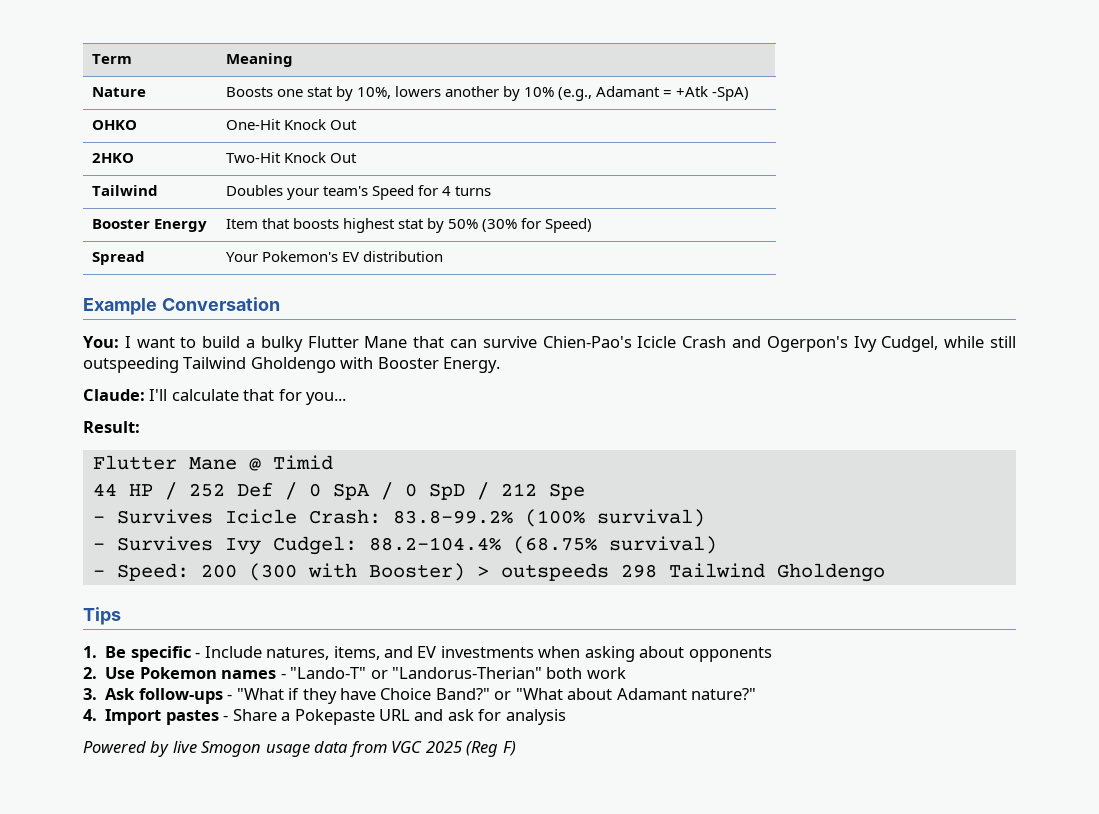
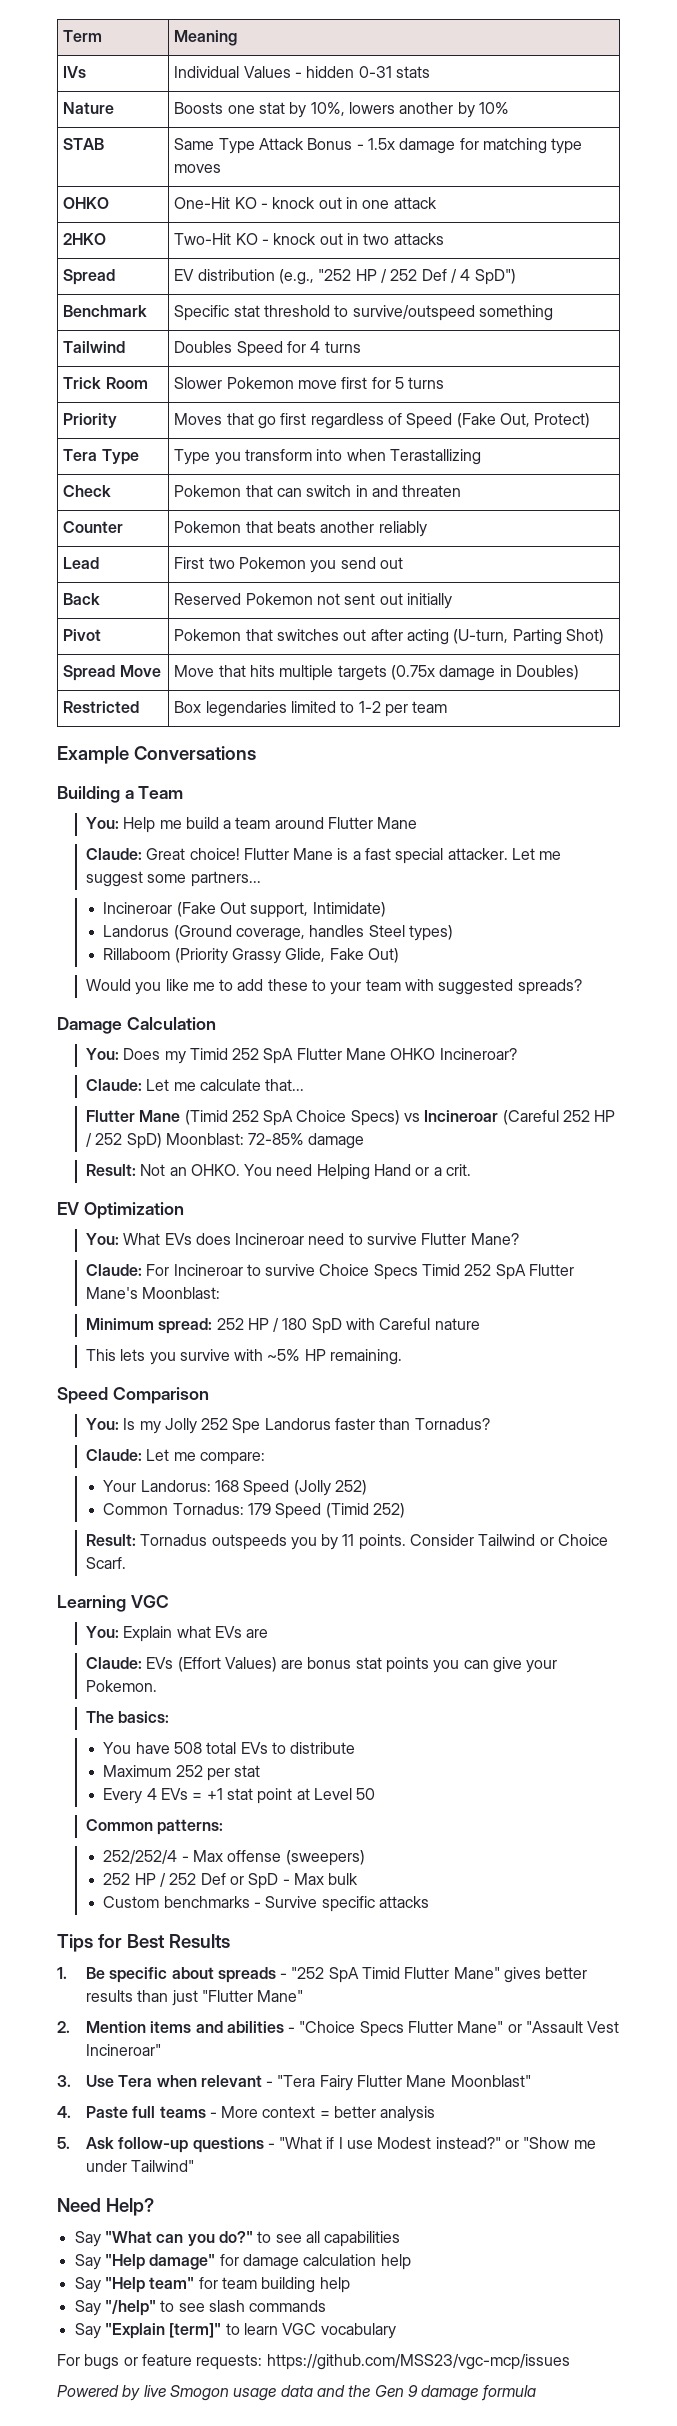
(293, 60) none -> [63,66,87,78] [174,66,431,78] // IVs | Individual Values - hidden 0-31 stats
[558,86,750,101] [91,120,137,130] [225,119,357,130] [91,153,134,163] [225,152,357,163] (e.g., Adamant = +Atk -SpA) // OHKO | One-Hit Knock Out // 2HKO | Two-Hit Knock Out -> [63,138,105,150] [174,138,583,154] [174,164,222,173] [63,197,110,209] [174,197,437,209] [63,233,107,245] [174,233,444,245] [63,269,116,285] [174,269,516,285] [63,305,148,317] [174,305,554,321] // STAB | Same Type Attack Bonus - 1.5x damage for matching type moves // OHKO | One-Hit KO - knock out in one attack // 2HKO | Two-Hit KO - knock out in two attacks // Spread | EV distribution (e.g., "252 HP / 252 Def / 4 SpD") // Benchmark | Specific stat threshold to survive/outspeed something
[286,186,368,200] your team's -> (233, 347) none
[91,219,207,232] [225,218,593,233] [91,251,145,265] [225,251,443,262] [83,297,280,315] [83,336,1016,352] [83,357,501,373] [83,389,347,405] [83,421,140,433] [92,455,333,471] [92,482,585,500] [92,509,705,527] [92,536,717,555] [92,563,885,582] [83,607,121,625] [83,646,772,662] [83,667,626,679] [83,688,757,704] [83,709,566,725] Booster Energy | Item that boosts highest stat by 50% (30% for Speed) // Spread | Your Pokemon's EV distribution // Example Conversation // You: I want to build a bulky Flutter Mane that can survive Chien-Pao's Icicle Crash and Ogerpon's Ivy Cudgel, while still outspeeding Tailwind Gholdengo with Booster Energy. // Claude: I'll calculate that for you... // Result: // Flutter Mane @ Timid // 44 HP / 252 Def / 0 SpA / 0 SpD / 212 Spe // - Survives Icicle Crash: 83.8-99.2% (100% survival) // - Survives Ivy Cudgel: 88.2-104.4% (68.75% survival) // - Speed: 200 (300 with Booster) > outspeeds 298 Tailwind Gholdengo // Tips // 1. Be specific - Include natures, items, and EV investments when asking about opponents // 2. Use Pokemon names - "Lando-T" or "Landorus-Therian" both work // 3. Ask follow-ups - "What if they have Choice Band?" or "What about Adamant nature?" // 4. Import pastes - Share a Pokepaste URL and ask for analysis -> [63,377,148,389] [174,377,445,389] [63,413,118,428] [174,413,591,429] [63,449,139,465] [174,449,482,465] [63,485,112,497] [174,485,462,497] [63,521,124,533] [174,521,427,537] [63,557,100,569] [174,557,404,573] [63,593,101,605] [174,593,453,609] [63,629,102,641] [174,629,605,645] [63,665,161,681] [174,665,580,681] [63,701,140,713] [174,701,448,717] [57,746,256,764] [57,786,184,803] [85,817,418,833] [85,848,562,864] [85,871,261,887] [103,902,386,918] [103,925,454,941] [103,948,400,964] [85,979,582,995] [57,1017,216,1034] [85,1048,517,1064] [85,1079,305,1091] [85,1110,616,1126] [85,1133,365,1149] [85,1164,472,1180] [57,1202,184,1219] [85,1233,519,1245] [85,1264,575,1280] [85,1287,221,1299] [85,1318,480,1334] [85,1349,403,1365] [57,1387,209,1404] [85,1418,490,1434] [85,1449,265,1465] [103,1480,368,1496] [103,1503,406,1519] [85,1534,609,1550] [85,1557,126,1569] [57,1595,169,1612] [85,1626,269,1642] [85,1657,558,1673] [85,1680,157,1692] [85,1711,170,1723] [103,1742,356,1754] [103,1765,261,1781] [103,1788,376,1804] [85,1819,224,1835] [103,1850,365,1866] [103,1873,359,1889] [103,1896,430,1912] [57,1934,230,1952] [57,1967,588,1983] [85,1990,304,2006] [57,2021,620,2037] [85,2044,161,2056] [57,2075,531,2091] [57,2106,436,2122] [57,2137,596,2153] [85,2160,195,2172] [57,2198,154,2216] [74,2231,401,2247] [74,2254,411,2270] [74,2277,350,2293] [74,2300,327,2316] [74,2323,396,2339] [57,2354,570,2370] Trick Room | Slower Pokemon move first for 5 turns // Priority | Moves that go first regardless of Speed (Fake Out, Protect) // Tera Type | Type you transform into when Terastallizing // Check | Pokemon that can switch in and threaten // Counter | Pokemon that beats another reliably // Lead | First two Pokemon you send out // Back | Reserved Pokemon not sent out initially // Pivot | Pokemon that switches out after acting (U-turn, Parting Shot) // Spread Move | Move that hits multiple targets (0.75x damage in Doubles) // Restricted | Box legendaries limited to 1-2 per team // Example Conversations // Building a Team // You: Help me build a team around Flutter Mane // Claude: Great choice! Flutter Mane is a fast special attacker. Let me suggest some partners... // Incineroar (Fake Out support, Intimidate) // Landorus (Ground coverage, handles Steel types) // Rillaboom (Priority Grassy Glide, Fake Out) // Would you like me to add these to your team with suggested spreads? // Damage Calculation // You: Does my Timid 252 SpA Flutter Mane OHKO Incineroar? // Claude: Let me calculate that... // Flutter Mane (Timid 252 SpA Choice Specs) vs Incineroar (Careful 252 HP / 252 SpD) Moonblast: 72-85% damage // Result: Not an OHKO. You need Helping Hand or a crit. // EV Optimization // You: What EVs does Incineroar need to survive Flutter Mane? // Claude: For Incineroar to survive Choice Specs Timid 252 SpA Flutter Mane's Moonblast: // Minimum spread: 252 HP / 180 SpD with Careful nature // This lets you survive with ~5% HP remaining. // Speed Comparison // You: Is my Jolly 252 Spe Landorus faster than Tornadus? // Claude: Let me compare: // Your Landorus: 168 Speed (Jolly 252) // Common Tornadus: 179 Speed (Timid 252) // Result: Tornadus outspeeds you by 11 points. Consider Tailwind or Choice Scarf. // Learning VGC // You: Explain what EVs are // Claude: EVs (Effort Values) are bonus stat points you can give your Pokemon. // The basics: // You have 508 total EVs to distribute // Maximum 252 per stat // Every 4 EVs = +1 stat point at Level 50 // Common patterns: // 252/252/4 - Max offense (sweepers) // 252 HP / 252 Def or SpD - Max bulk // Custom benchmarks - Survive specific attacks // Tips for Best Results // 1. Be specific about spreads - "252 SpA Timid Flutter Mane" gives better results than just "Flutter Mane" // 2. Mention items and abilities - "Choice Specs Flutter Mane" or "Assault Vest Incineroar" // 3. Use Tera when relevant - "Tera Fairy Flutter Mane Moonblast" // 4. Paste full teams - More context = better analysis // 5. Ask follow-up questions - "What if I use Modest instead?" or "Show me under Tailwind" // Need Help? // Say "What can you do?" to see all capabilities // Say "Help damage" for damage calculation help // Say "Help team" for team building help // Say "/help" to see slash commands // Say "Explain [term]" to learn VGC vocabulary // For bugs or feature requests: https://github.com/MSS23/vgc-mcp/issues
[349,741,516,757] from VGC 2025 (Reg F) -> [316,2385,536,2401] and the Gen 9 damage formula

